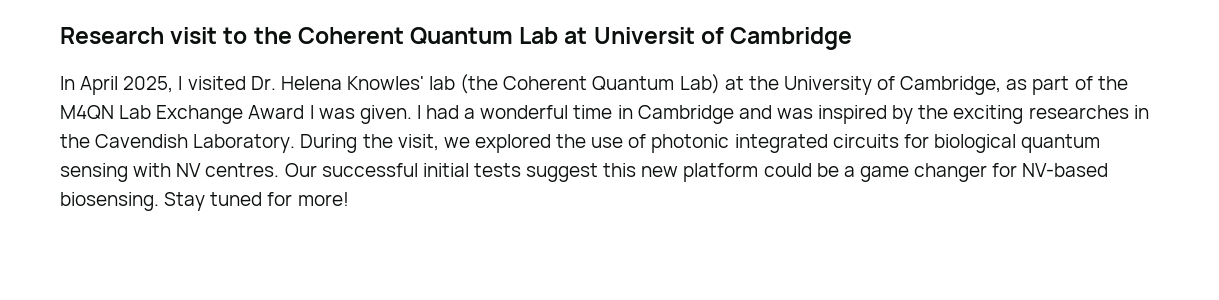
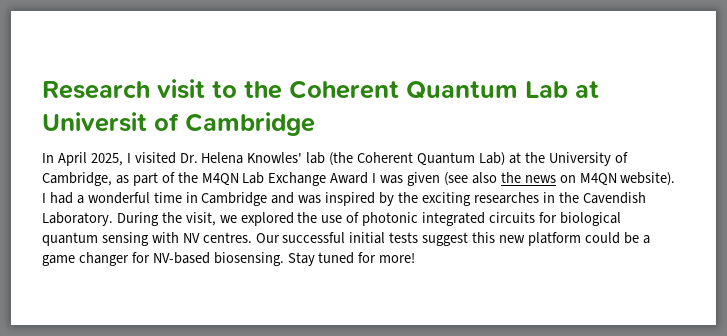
[359,105,412,124] given. -> [407,172,676,186] given (see also the news on M4QN website).

